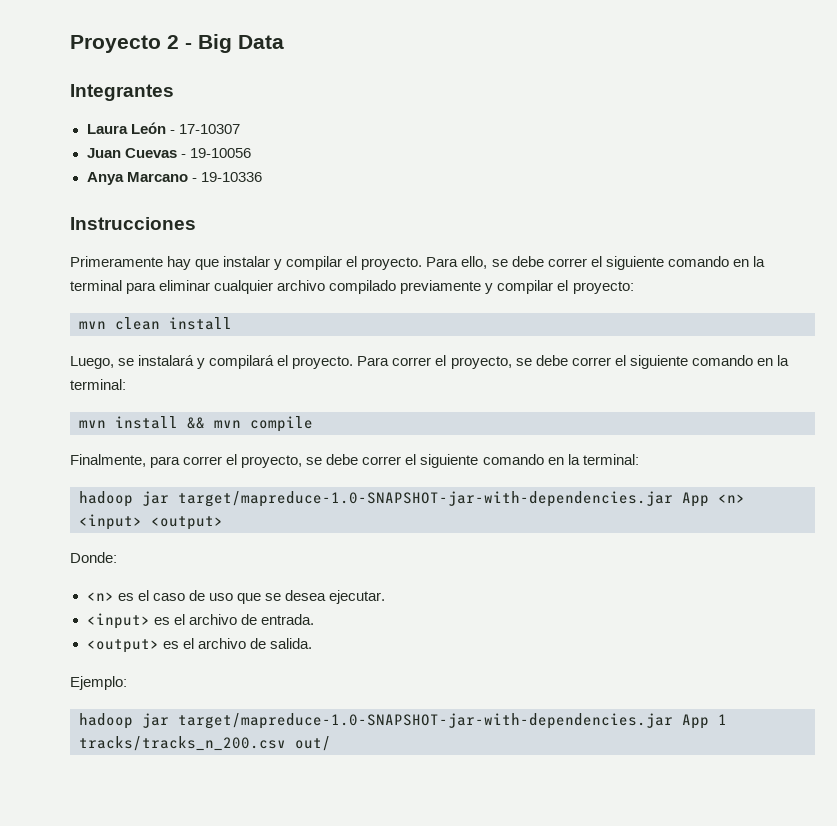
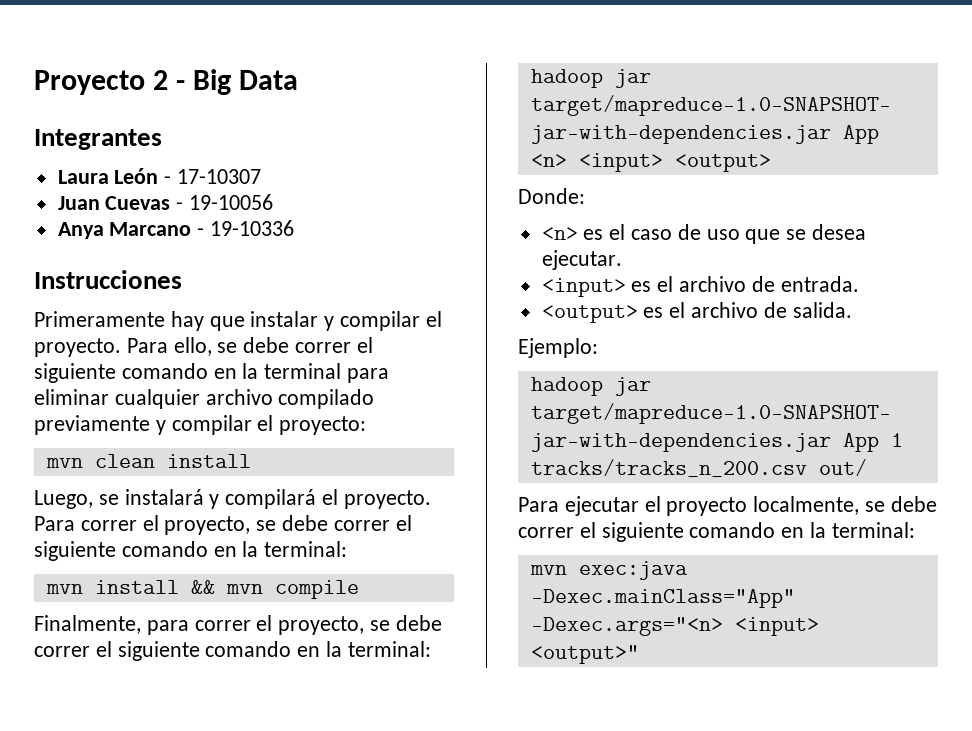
(331, 743) none -> [518,496,937,516] [518,522,915,542] [529,561,688,580] [530,589,795,608] [530,617,819,636] [530,645,639,664] // Para ejecutar el proyecto localmente, se debe correr el siguiente comando en la terminal: // mvn exec:java -Dexec.mainClass="App" -Dexec.args="<n> <input> <output>"

